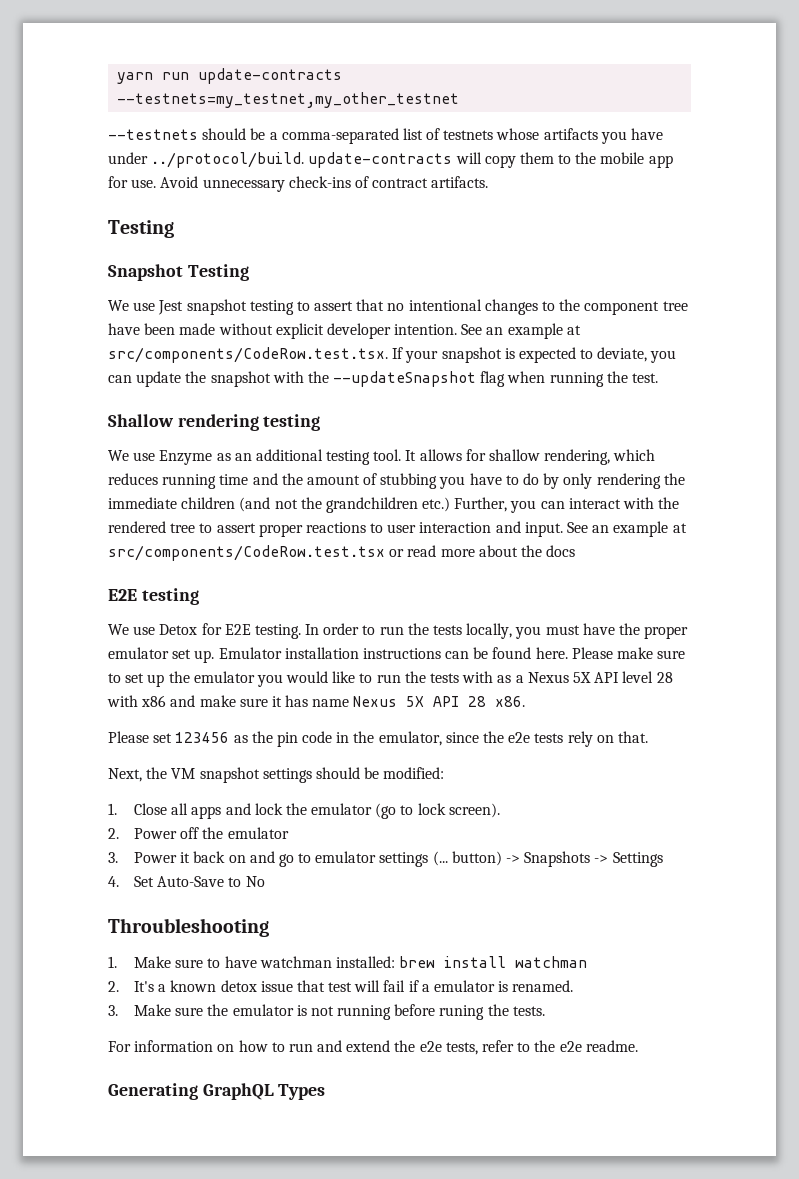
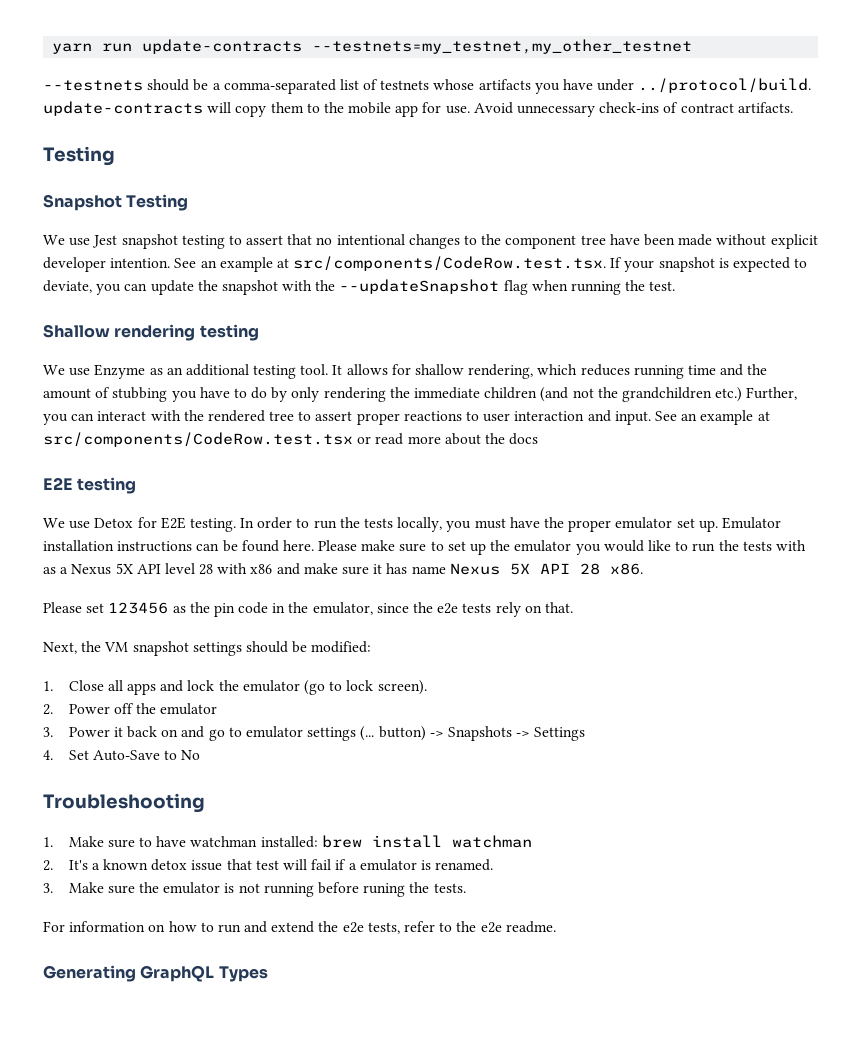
[108,918,269,937] Throubleshooting -> [43,793,205,813] Troubleshooting

